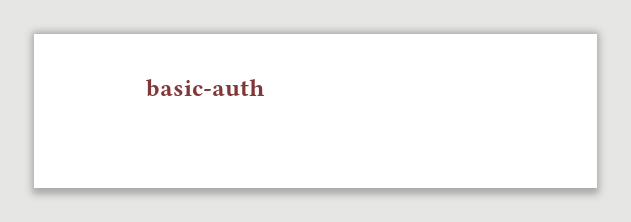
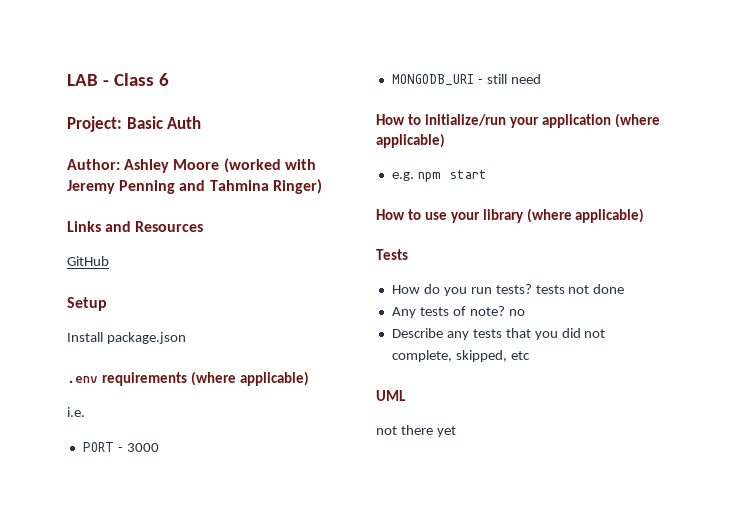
[146,79,265,97] basic-auth -> [67,73,169,86] [67,116,202,132] [67,158,316,173] [67,179,322,194] [67,221,204,232] [67,256,109,266] [67,297,107,311] [67,332,186,344] [67,371,309,386] [67,407,85,417] [82,442,159,452] [391,74,541,86] [376,113,660,128] [376,133,445,148] [391,170,487,182] [376,208,645,223] [376,249,408,260] [391,284,625,296] [391,306,525,318] [391,328,606,340] [391,350,530,362] [376,390,406,401] [376,425,456,437] LAB - Class 6 // Project: Basic Auth // Author: Ashley Moore (worked with Jeremy Penning and Tahmina Ringer) // Links and Resources // GitHub // Setup // Install package.json // .env requirements (where applicable) // i.e. // PORT - 3000 // MONGODB_URI - still need // How to initialize/run your application (where applicable) // e.g. npm start // How to use your library (where applicable) // Tests // How do you run tests? tests not done // Any tests of note? no // Describe any tests that you did not complete, skipped, etc // UML // not there yet

